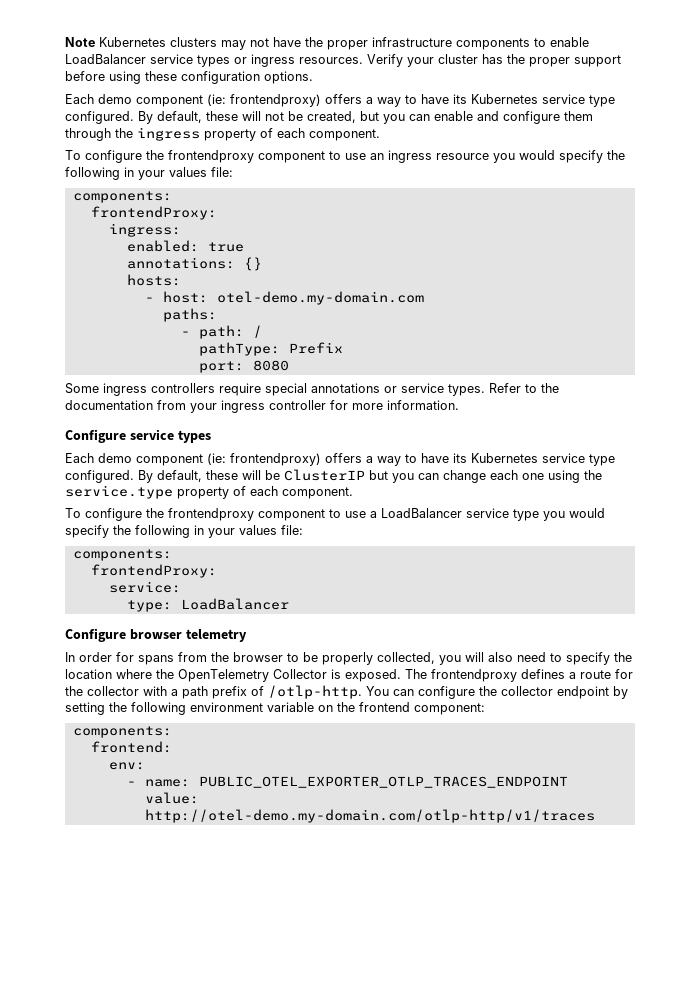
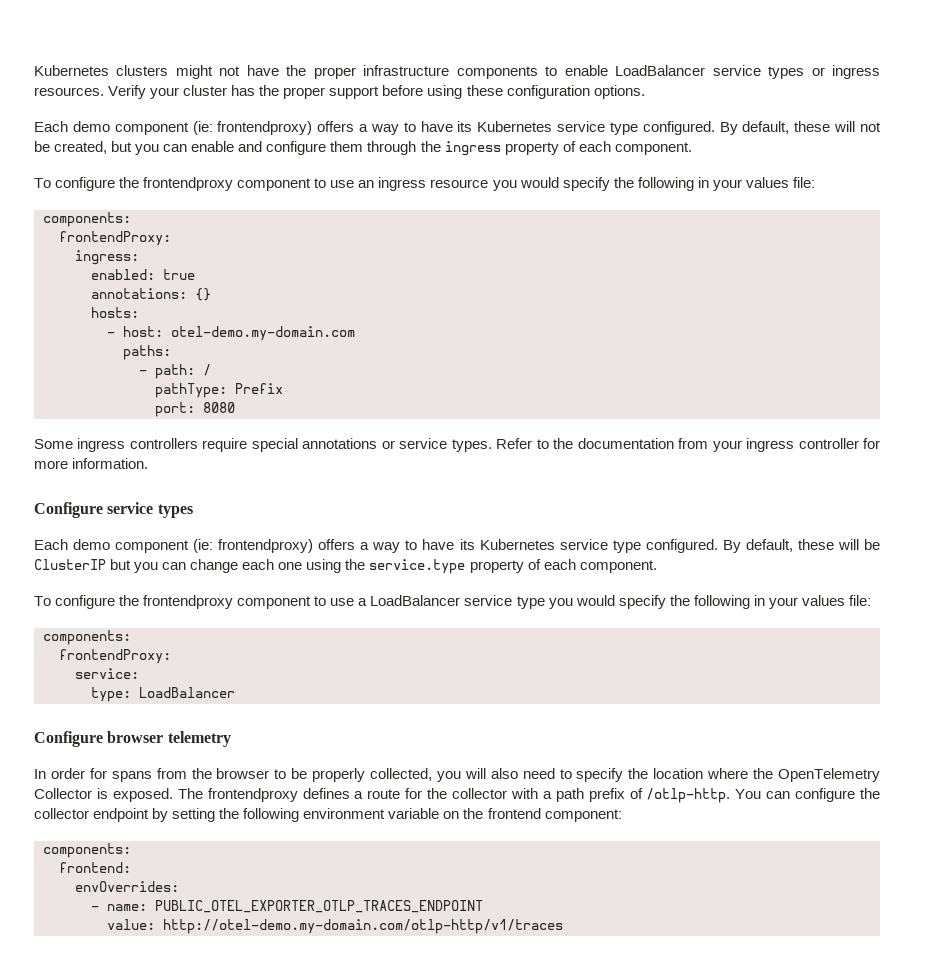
[65,37,95,47] Note -> (34, 70) none
[221,40,246,50] may -> [175,65,213,79] might
[108,762,145,770] env: -> [75,881,179,892] envOverrides:

